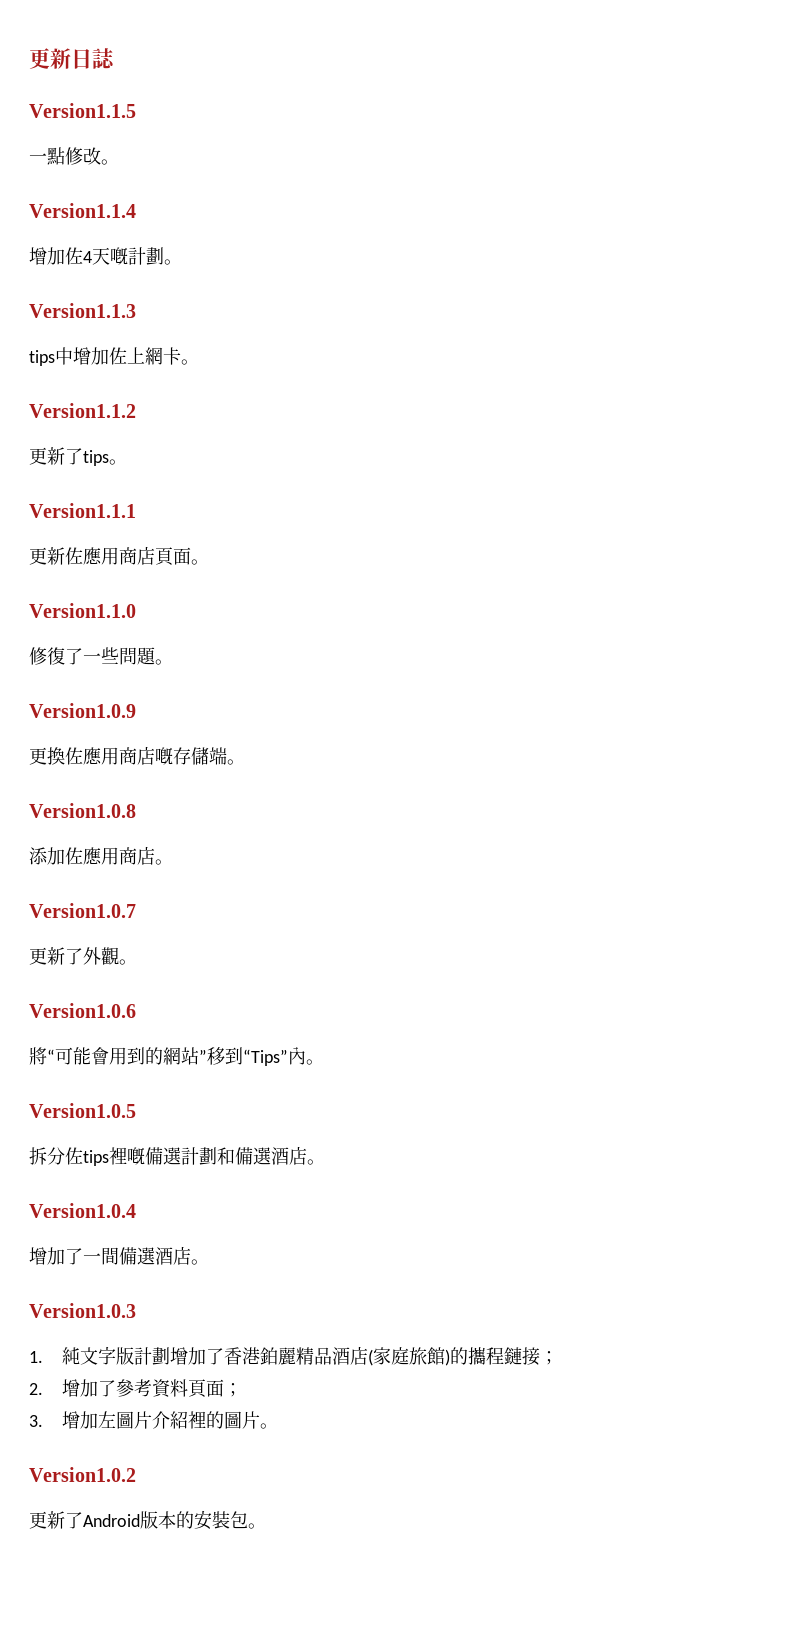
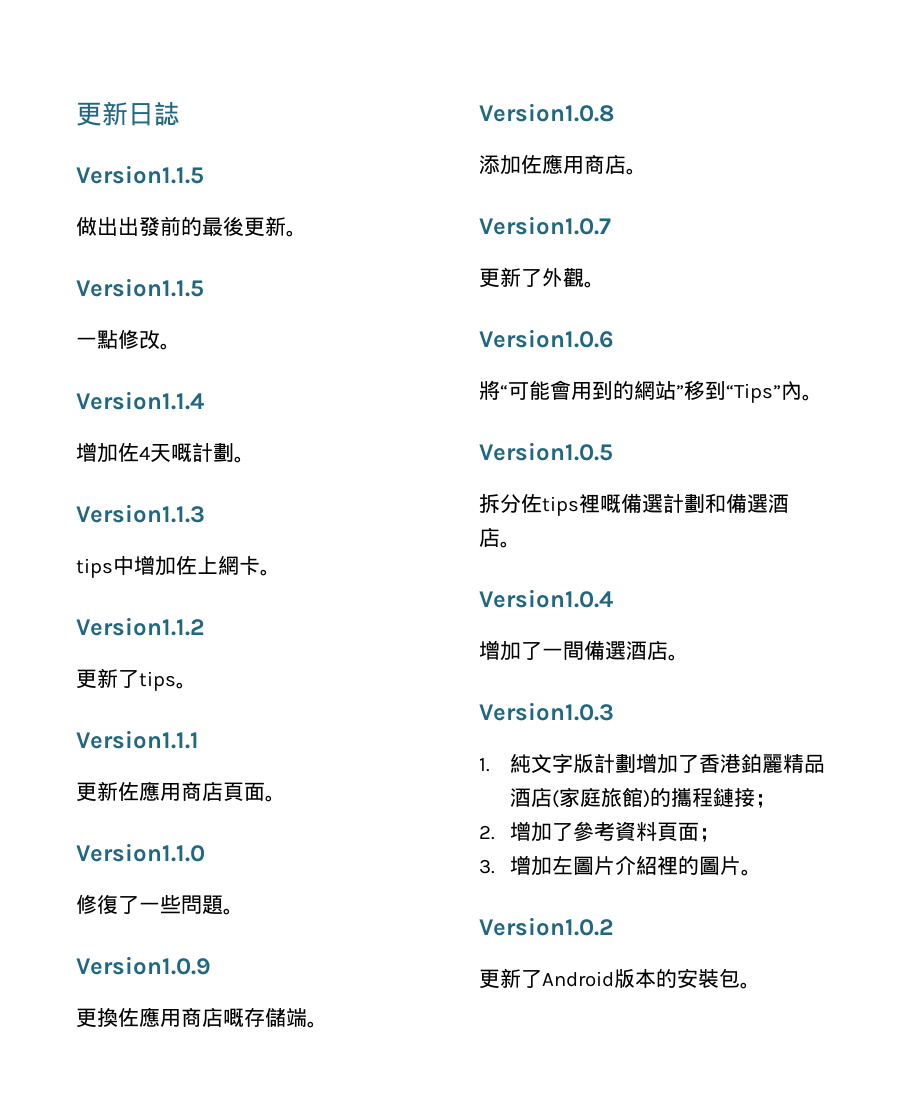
(136, 110) none -> [76,216,307,237] [76,278,204,297] // 做出出發前的最後更新。 // Version1.1.5

